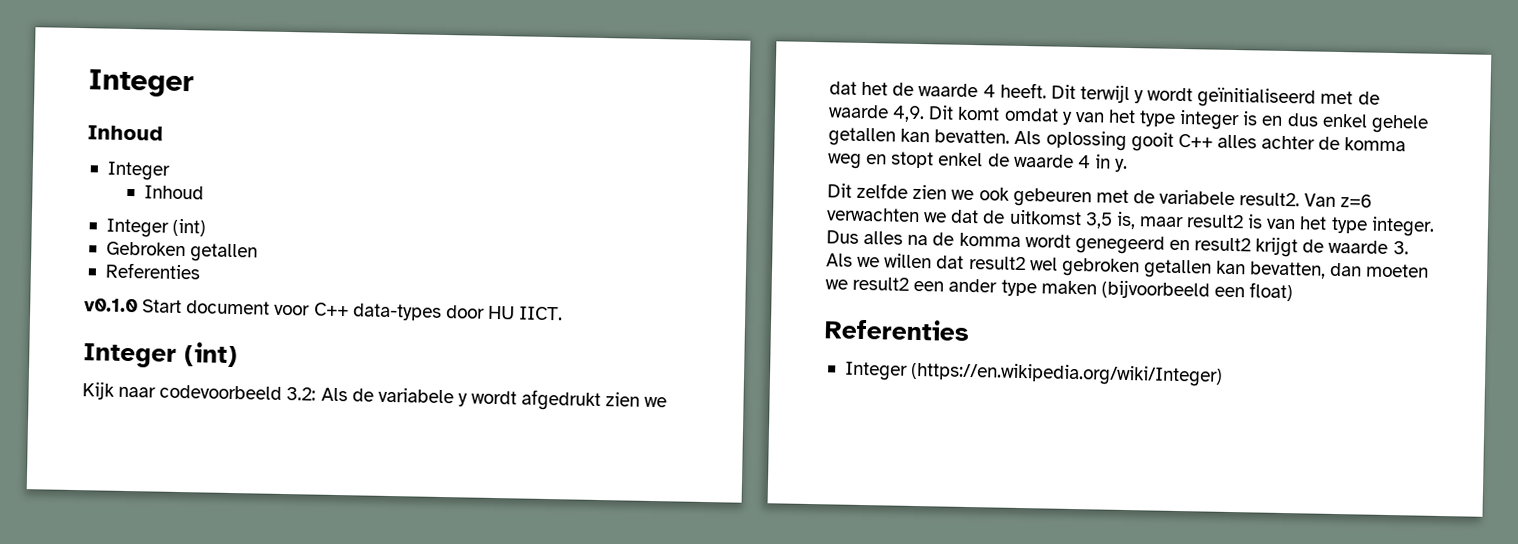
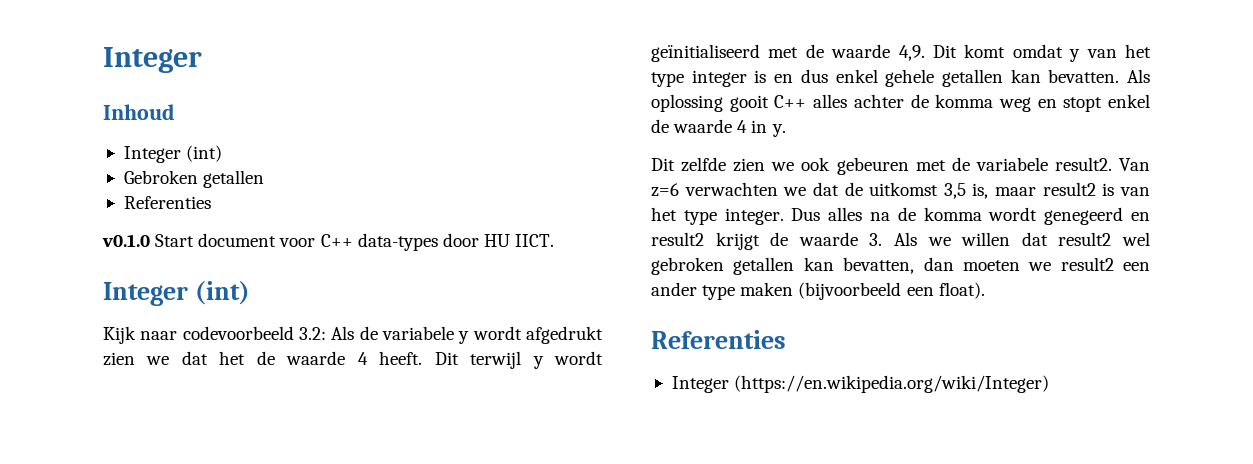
[88,69,194,98] [87,125,163,141] [106,161,170,181] [144,185,205,200] [105,218,169,238] Integer // Inhoud // Integer // Inhoud // Integer -> [103,47,202,73] [103,104,175,120] [123,146,181,163] Integer // Inhoud // Integer
[1249,282,1294,302] float) -> [938,282,985,299] float).

